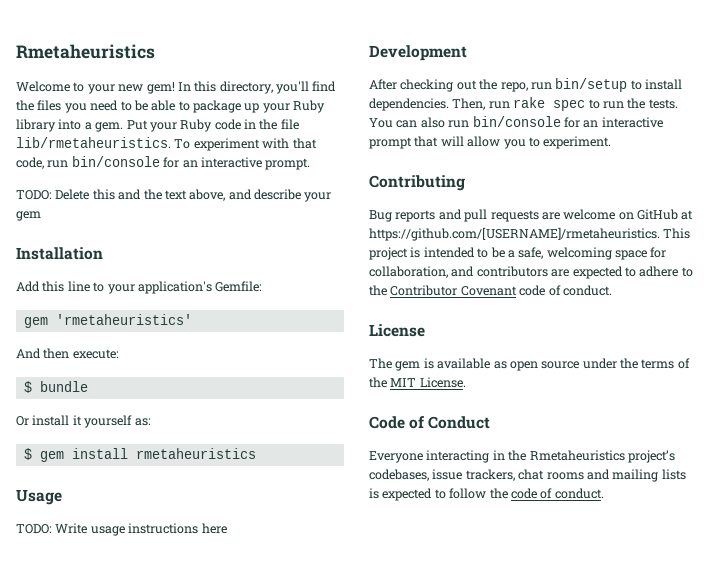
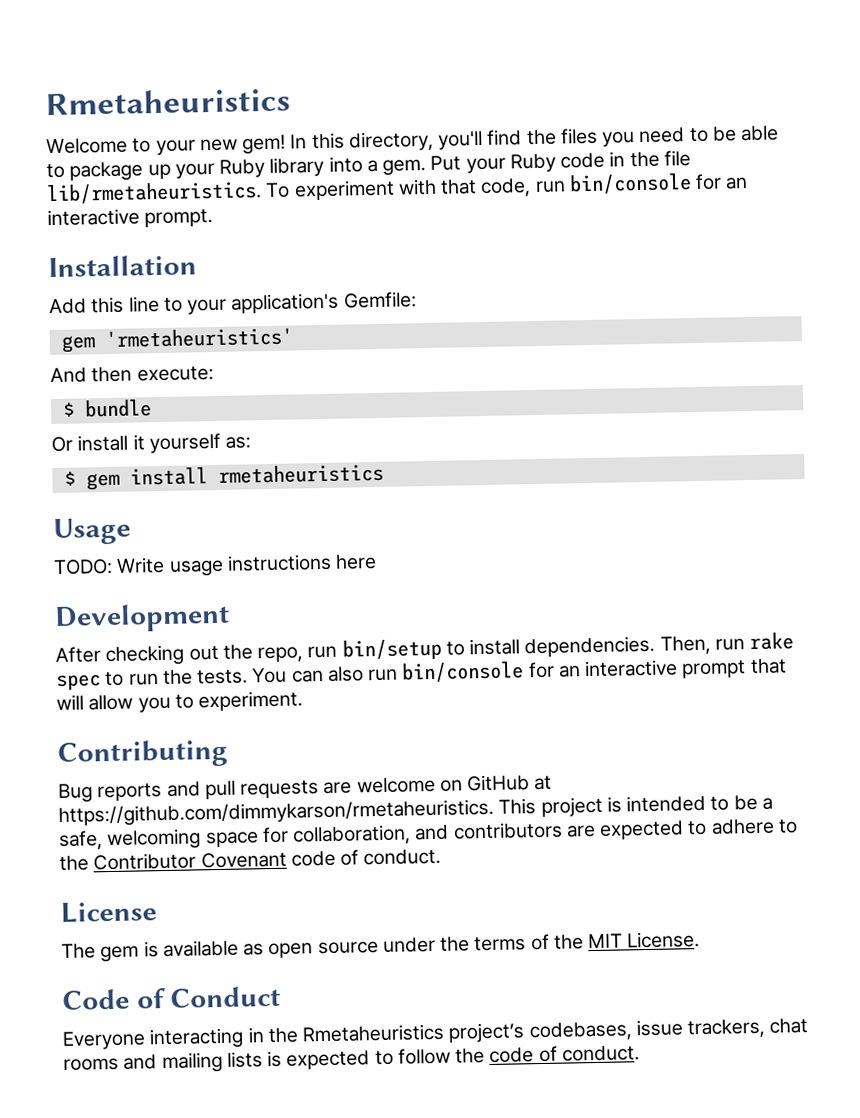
[16,189,332,202] [16,211,41,221] // TODO: Delete this and the text above, and describe your gem -> (214, 218) none
[369,227,660,241] https://github.com/[USERNAME]/rmetaheuristics. -> [58,798,494,827] https://github.com/dimmykarson/rmetaheuristics.

